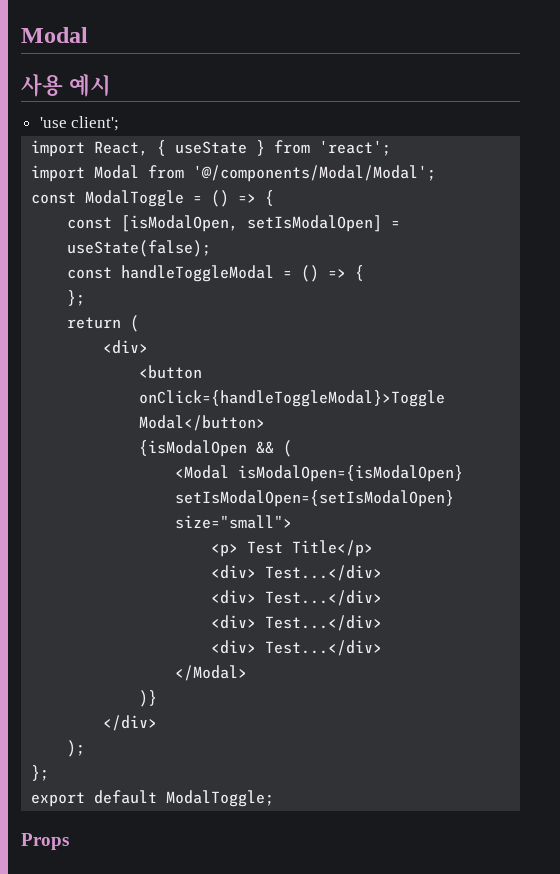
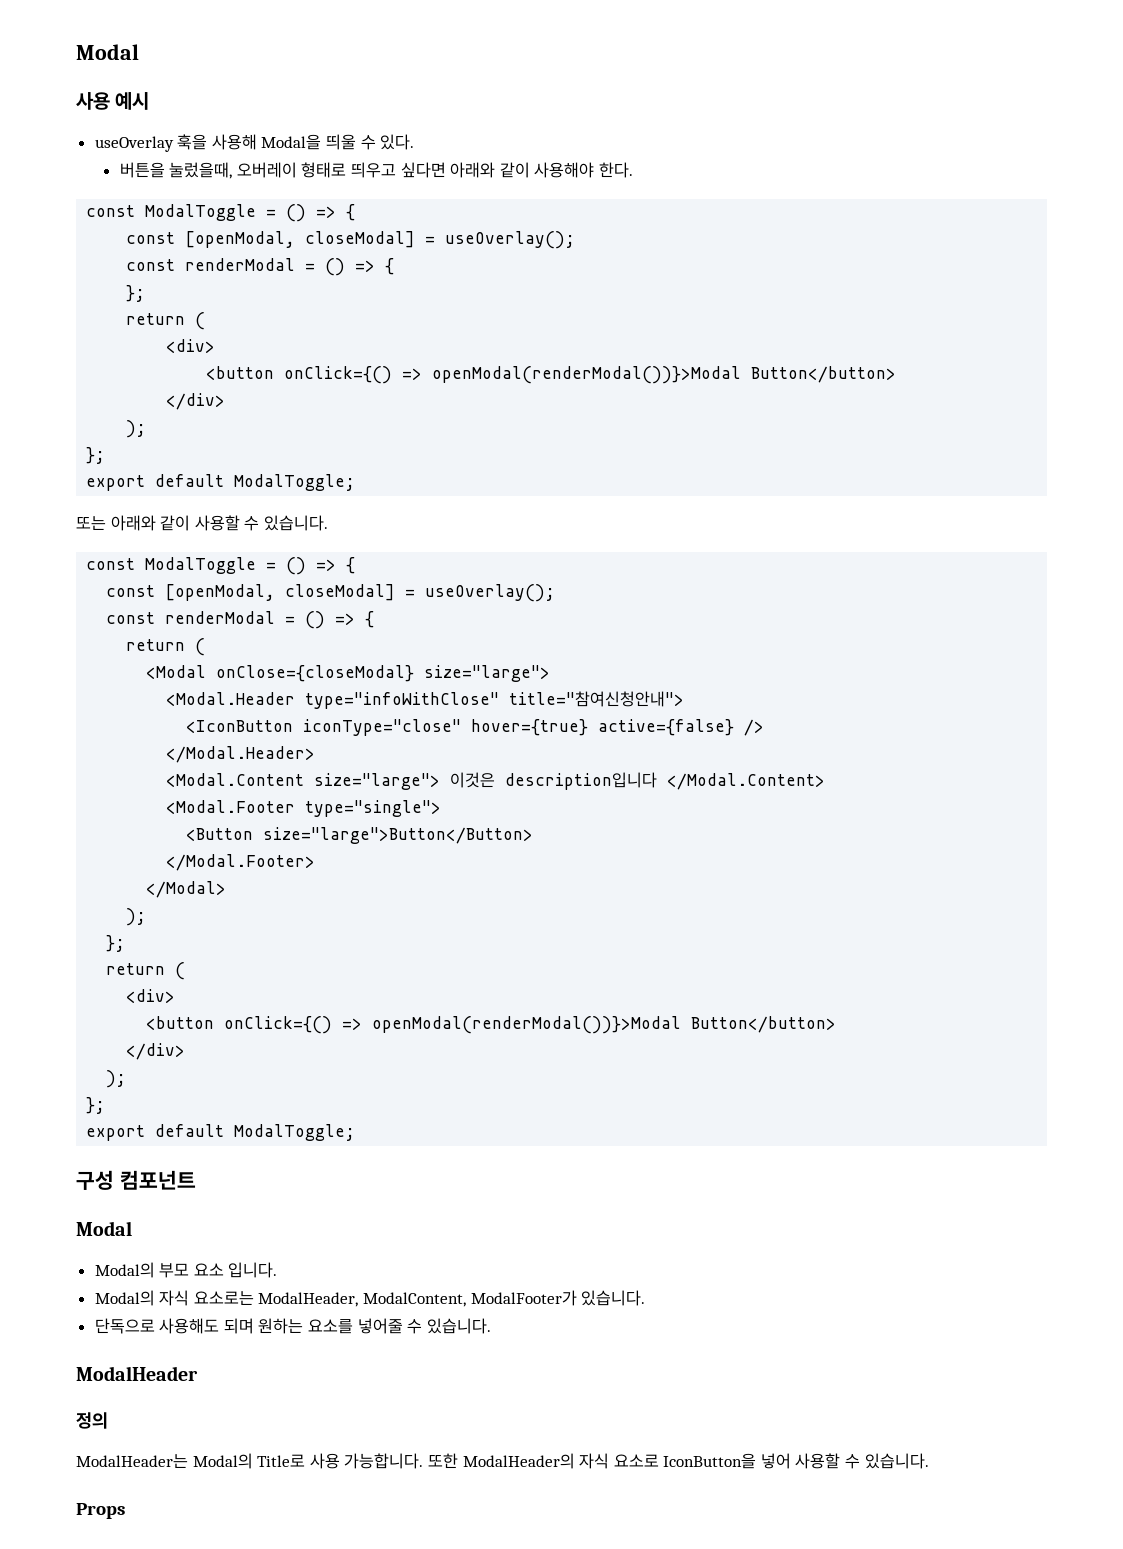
[39,116,120,131] [31,140,392,157] [31,165,437,182] [31,190,275,207] [67,215,401,232] [67,240,212,257] [67,265,275,282] 'use client'; // import React, { useState } from 'react'; // import Modal from '@/components/Modal/Modal'; // const ModalToggle = () => { // const [isModalOpen, setIsModalOpen] = useState(false); // const handleToggleModal -> [94,134,415,152] [119,162,634,179] [86,204,356,222] [126,231,576,249] [126,258,296,271] useOverlay 훅을 사용해 Modal을 띄울 수 있다. // 버튼을 눌렀을때, 오버레이 형태로 띄우고 싶다면 아래와 같이 사용해야 한다. // const ModalToggle = () => { // const [openModal, closeModal] = useOverlay(); // const renderModal
[139,390,446,407] [139,415,266,431] [139,440,293,457] [175,465,464,482] [175,490,455,507] [175,515,293,529] [211,540,374,557] [211,565,383,581] [211,590,383,606] [211,615,383,631] [211,640,383,656] [175,665,248,681] [139,690,158,707] [103,715,158,731] [67,740,86,757] [31,765,50,781] [31,790,275,807] onClick={handleToggleModal}>Toggle Modal</button> // {isModalOpen && ( // <Modal isModalOpen={isModalOpen} setIsModalOpen={setIsModalOpen} size="small"> // <p> Test Title</p> // <div> Test...</div> // <div> Test...</div> // <div> Test...</div> // <div> Test...</div> // </Modal> // )} // </div> // ); // }; // export default ModalToggle; -> [284,366,897,384] [166,393,226,410] [126,420,147,438] [86,447,106,464] [86,474,356,491] [76,515,328,531] [86,557,356,575] [106,584,556,602] [106,611,375,629] [126,638,206,656] [146,665,551,682] [166,691,685,709] [186,719,765,736] [166,746,316,763] [166,772,826,790] [166,800,442,817] [186,827,534,844] [166,854,316,871] [146,881,227,898] [126,908,147,926] [106,935,126,952] [106,962,186,980] [126,989,176,1003] [146,1016,837,1034] [126,1043,186,1060] [106,1070,127,1088] [86,1097,106,1114] [86,1124,356,1141] [76,1170,196,1190] [76,1221,132,1236] [94,1262,278,1278] [94,1290,646,1307] [94,1318,491,1334] [76,1366,198,1381] [76,1412,108,1429] [76,1453,929,1469] onClick={() => openModal(renderModal())}>Modal Button</button> // </div> // ); // }; // export default ModalToggle; // 또는 아래와 같이 사용할 수 있습니다. // const ModalToggle = () => { // const [openModal, closeModal] = useOverlay(); // const renderModal = () => { // return ( // <Modal onClose={closeModal} size="large"> // <Modal.Header type="infoWithClose" title="참여신청안내"> // <IconButton iconType="close" hover={true} active={false} /> // </Modal.Header> // <Modal.Content size="large"> 이것은 description입니다 </Modal.Content> // <Modal.Footer type="single"> // <Button size="large">Button</Button> // </Modal.Footer> // </Modal> // ); // }; // return ( // <div> // <button onClick={() => openModal(renderModal())}>Modal Button</button> // </div> // ); // }; // export default ModalToggle; // 구성 컴포넌트 // Modal // Modal의 부모 요소 입니다. // Modal의 자식 요소로는 ModalHeader, ModalContent, ModalFooter가 있습니다. // 단독으로 사용해도 되며 원하는 요소를 넣어줄 수 있습니다. // ModalHeader // 정의 // ModalHeader는 Modal의 Title로 사용 가능합니다. 또한 ModalHeader의 자식 요소로 IconButton을 넣어 사용할 수 있습니다.

